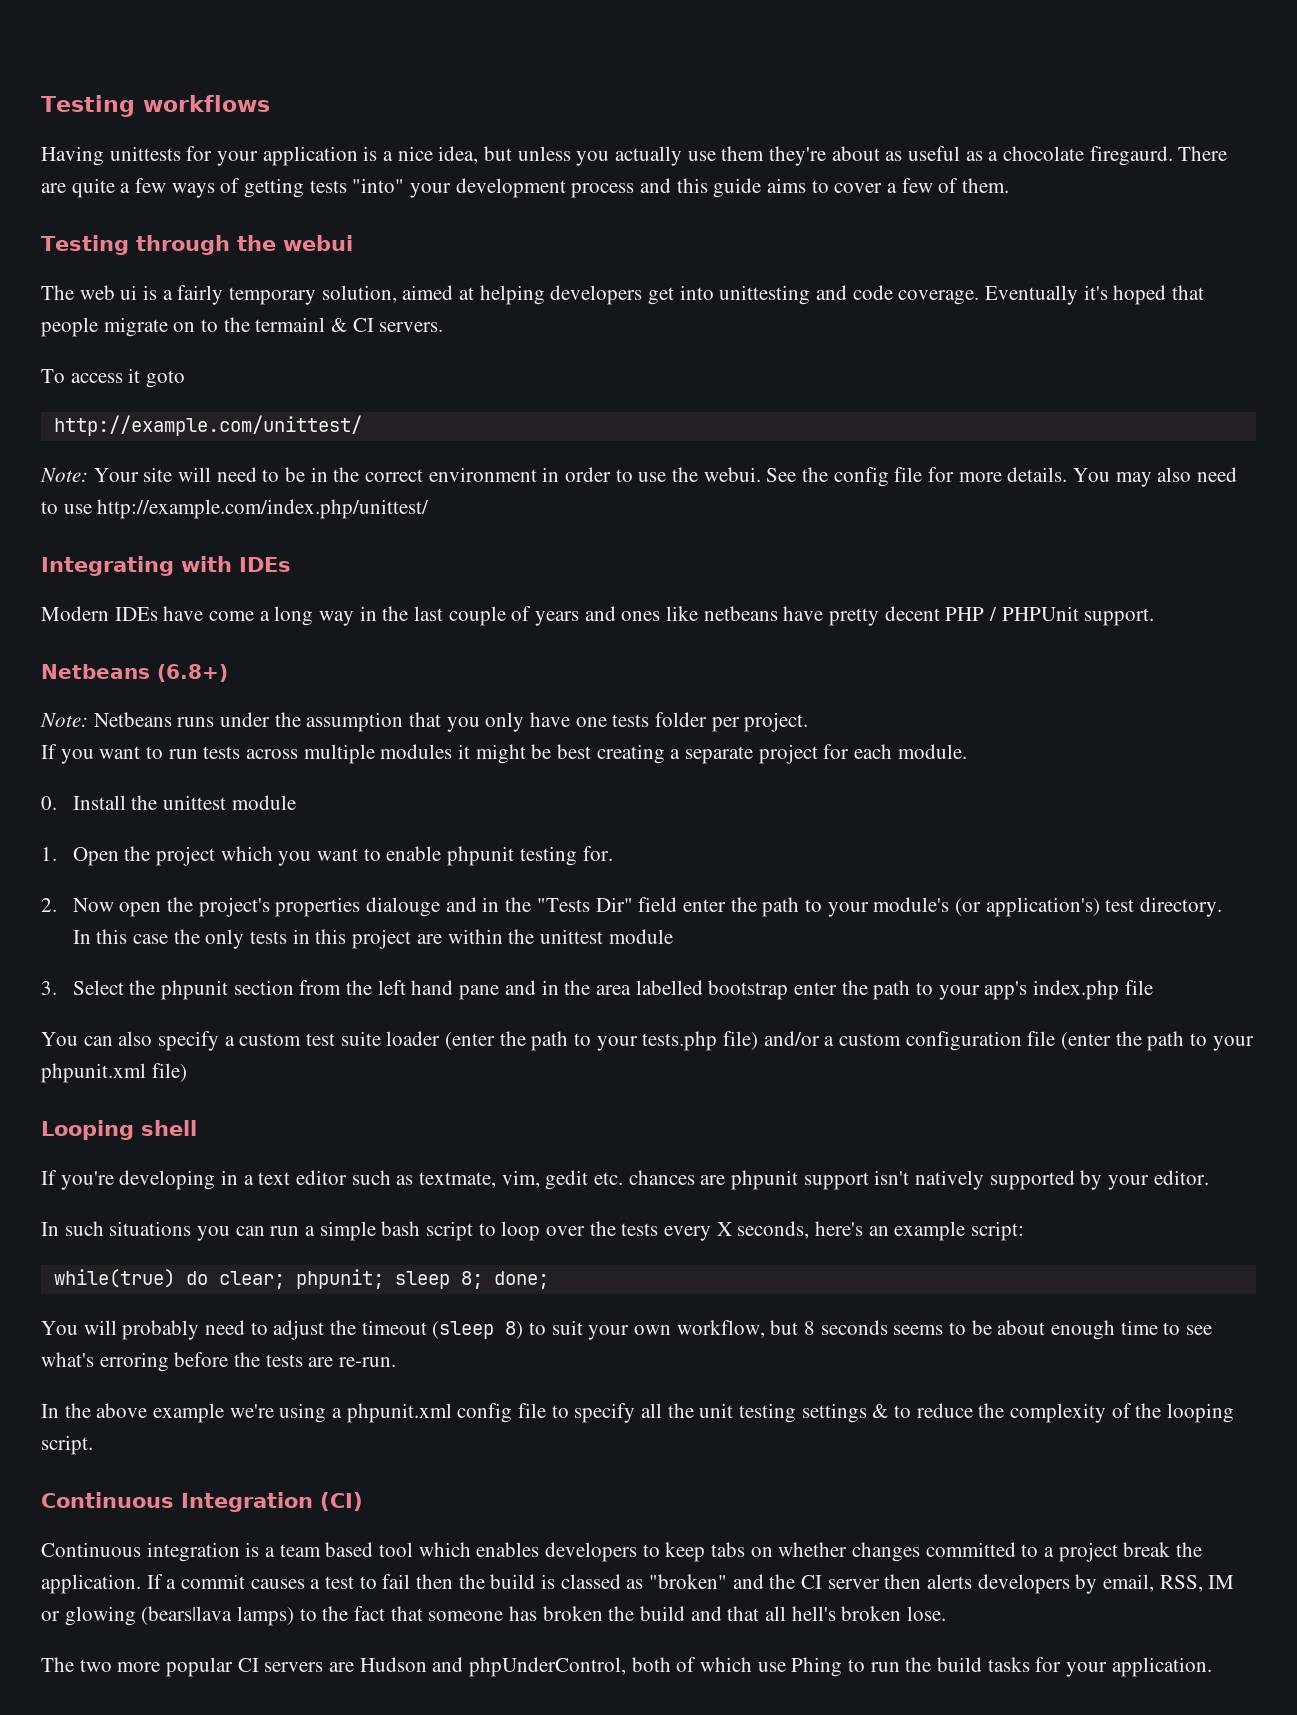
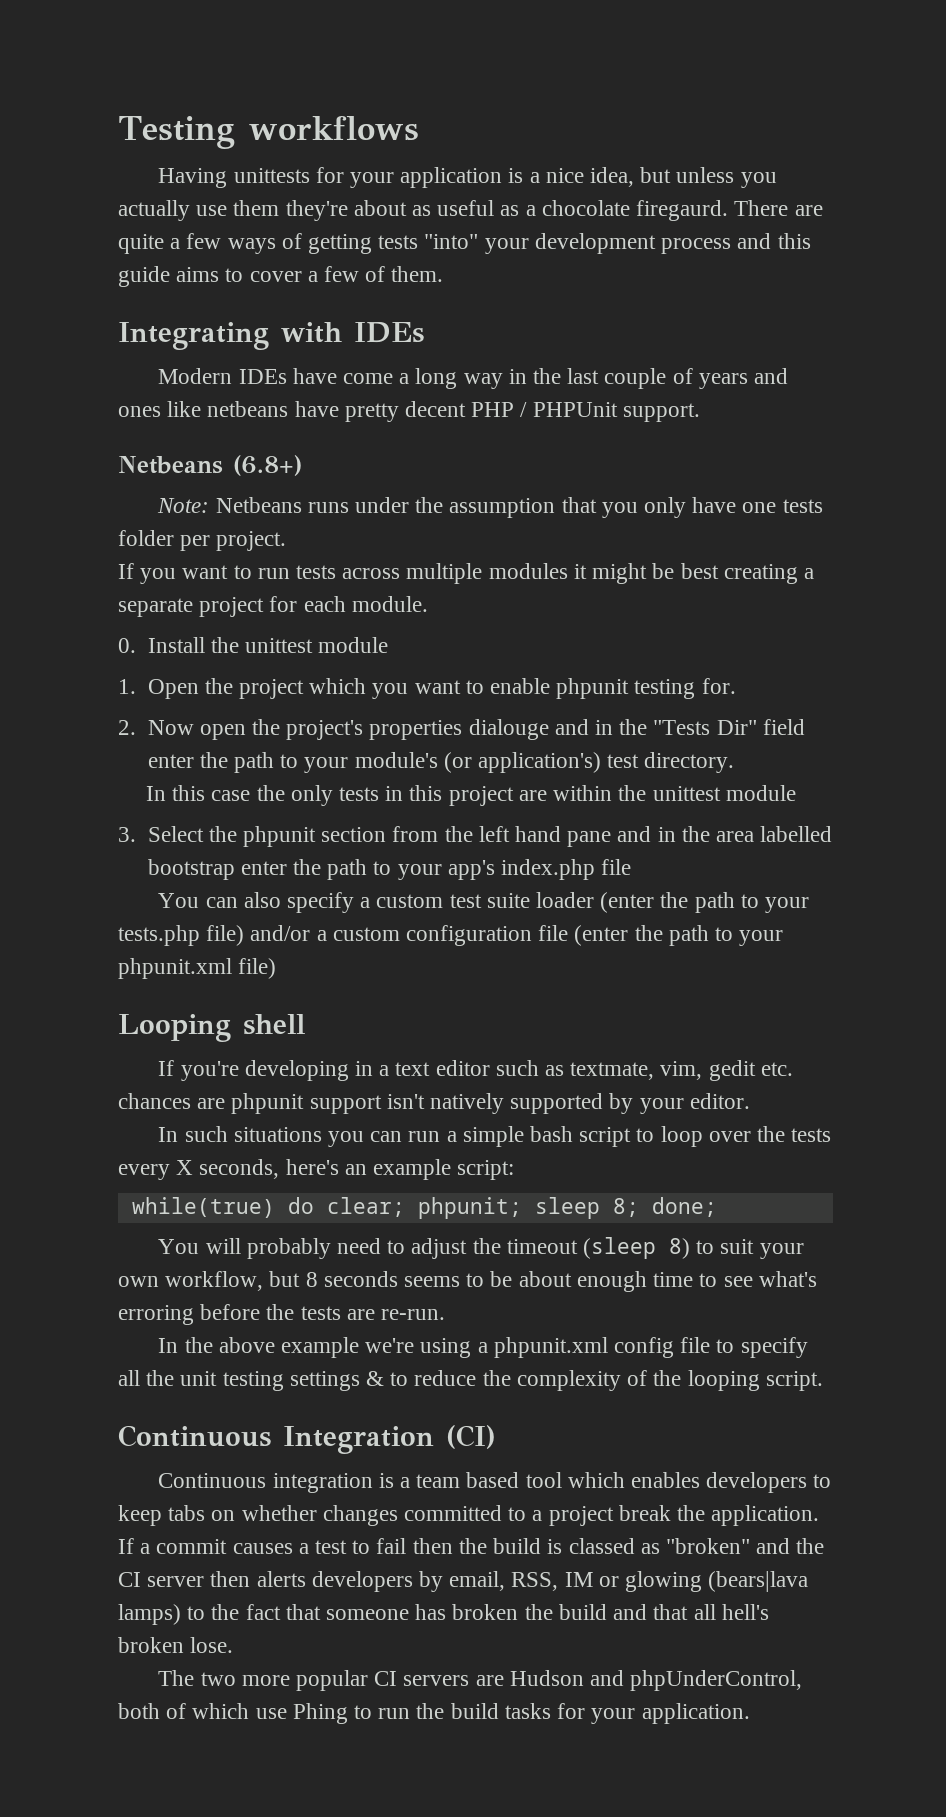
[41,235,353,255] [41,285,1205,305] [41,317,444,337] [41,368,186,388] [53,415,362,436] [40,467,1238,487] [41,499,430,519] // Testing through the webui // The web ui is a fairly temporary solution, aimed at helping developers get into unittesting and code coverage. Eventually it's hoped that people migrate on to the termainl & CI servers. // To access it goto // http://example.com/unittest/ // Note: Your site will need to be in the correct environment in order to use the webui. See the config file for more details. You may also need to use http://example.com/index.php/unittest/ -> (444, 274) none

